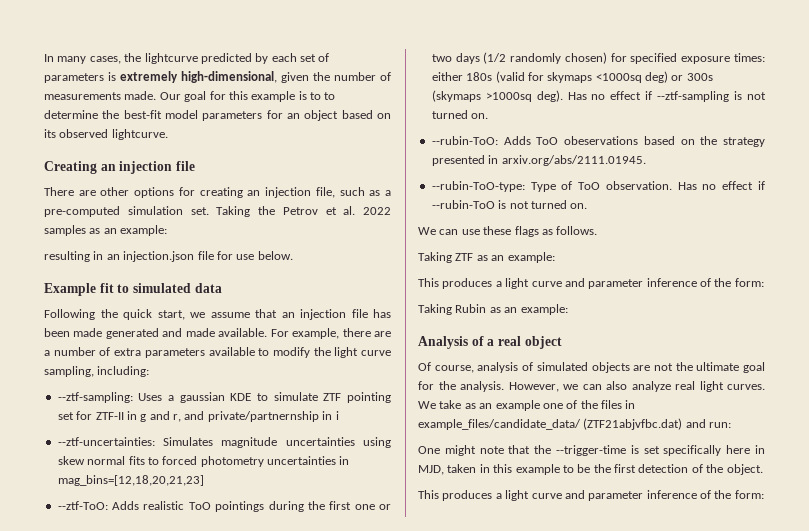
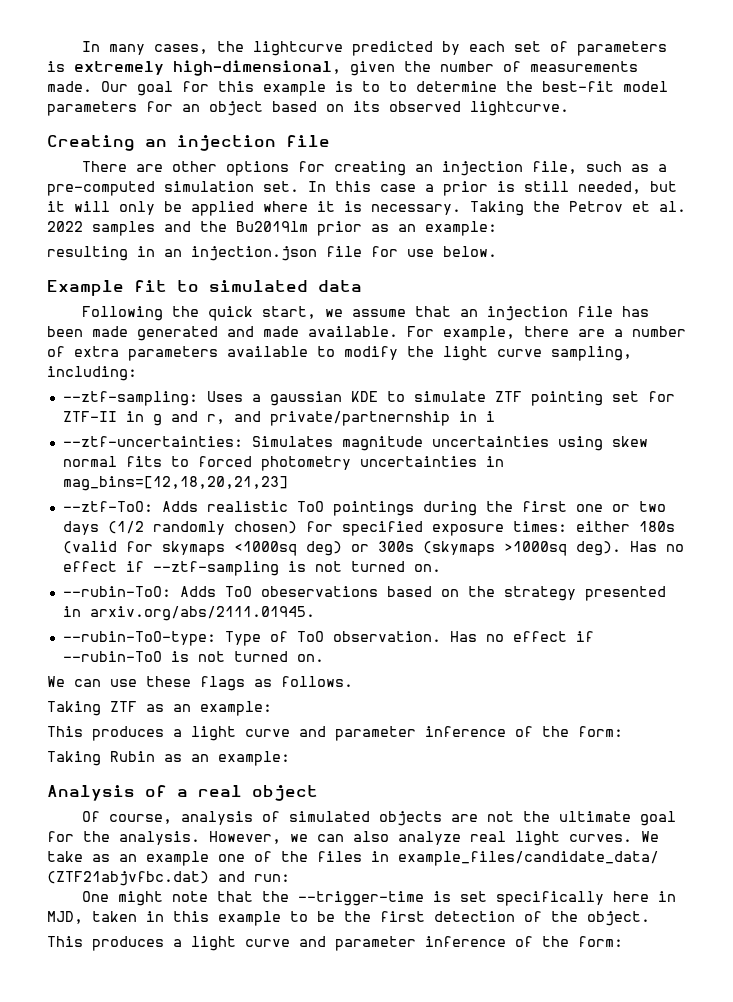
(209, 211) none -> [308,181,677,196] [47,201,461,216] In this case a prior is still needed, but it will only be applied where it is necessary.
(86, 230) none -> [164,221,362,236] and the Bu2019lm prior

